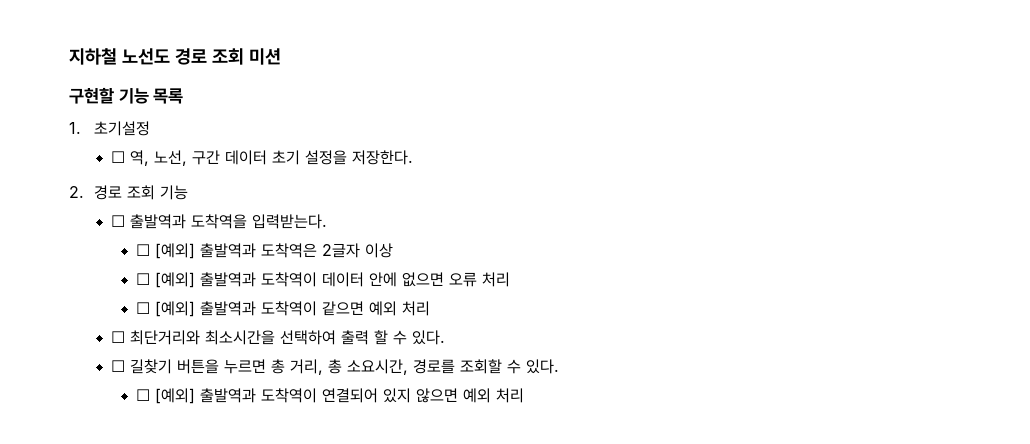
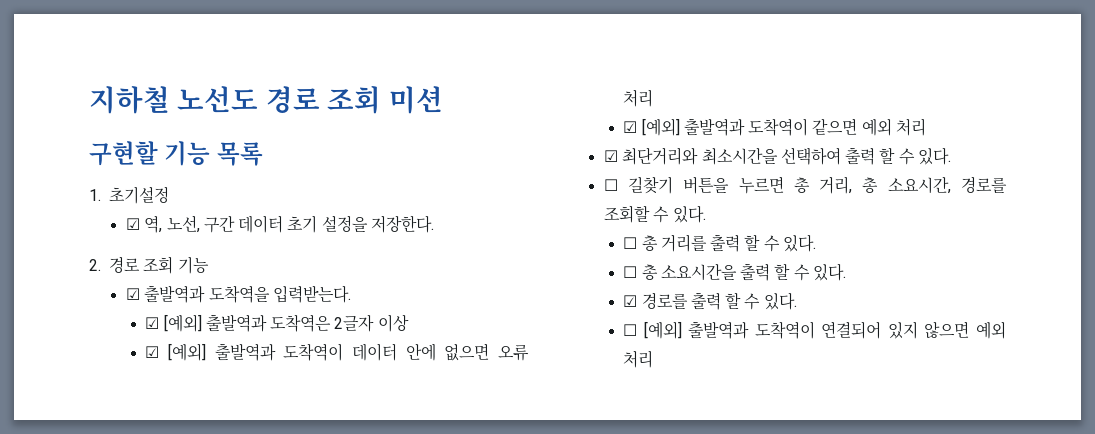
[111,151,126,163] ☐ -> [125,218,140,230] ☑
[111,215,126,227] ☐ -> [125,288,140,300] ☑
[136,244,151,256] ☐ -> [145,317,160,329] ☑
[136,273,151,285] ☐ -> [145,346,160,358] ☑
[136,302,151,314] ☐ -> [623,121,638,133] ☑
[111,331,126,343] ☐ -> [603,150,618,162] ☑
(560, 366) none -> [623,234,817,252] [623,263,847,281] [623,292,797,310] // ☐ 총 거리를 출력 할 수 있다. // ☐ 총 소요시간을 출력 할 수 있다. // ☑ 경로를 출력 할 수 있다.

